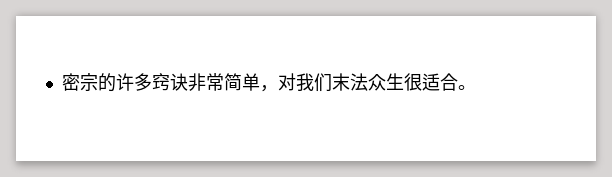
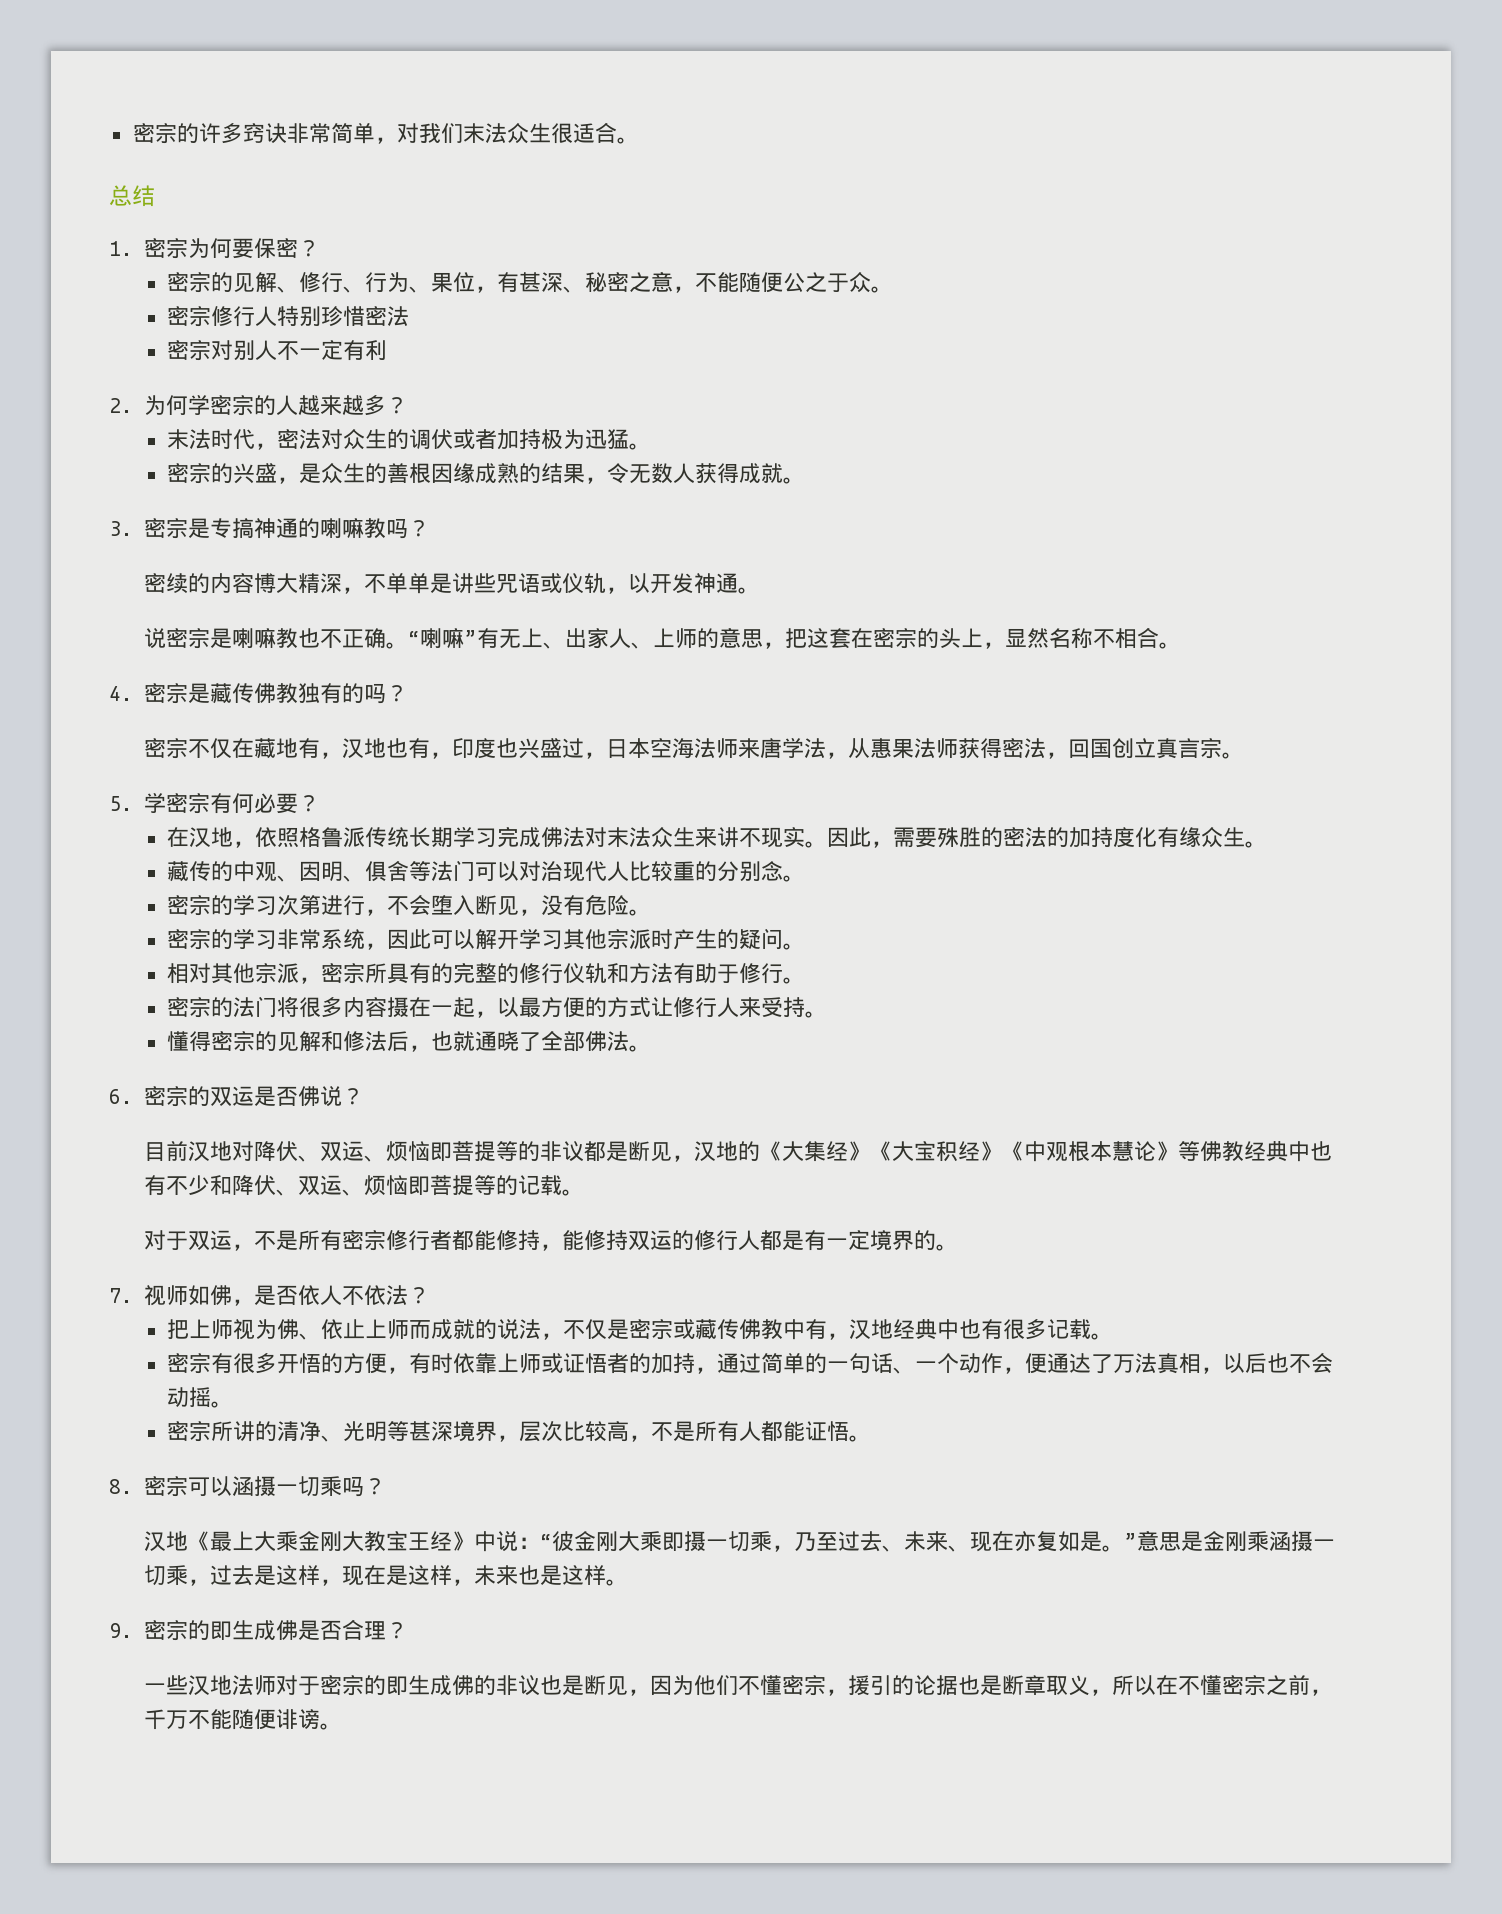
(476, 87) none -> [109,185,155,207] [109,238,320,259] [167,271,894,293] [167,306,410,327] [167,340,388,361] [109,395,408,416] [167,429,652,450] [167,463,806,484] [109,518,430,539] [143,573,760,594] [143,627,1181,649] [109,683,408,704] [143,738,1244,759] [109,793,320,814] [167,826,1268,848] [167,860,806,882] [167,895,652,916] [167,928,806,950] [167,962,806,984] [167,996,828,1018] [167,1031,652,1052] [109,1086,364,1107] [143,1140,1332,1162] [143,1175,584,1196] [143,1230,958,1251] [109,1285,430,1306] [167,1319,1114,1340] [167,1353,1334,1374] [167,1387,234,1408] [167,1421,872,1442] [109,1476,386,1497] [143,1530,1335,1552] [143,1565,628,1586] [109,1619,408,1641] [143,1674,1332,1696] [143,1709,342,1730] // 总结 // 1.密宗为何要保密？ // 密宗的见解、修行、行为、果位，有甚深、秘密之意，不能随便公之于众。 // 密宗修行人特别珍惜密法 // 密宗对别人不一定有利 // 2.为何学密宗的人越来越多？ // 末法时代，密法对众生的调伏或者加持极为迅猛。 // 密宗的兴盛，是众生的善根因缘成熟的结果，令无数人获得成就。 // 3.密宗是专搞神通的喇嘛教吗？ // 密续的内容博大精深，不单单是讲些咒语或仪轨，以开发神通。 // 说密宗是喇嘛教也不正确。“喇嘛”有无上、出家人、上师的意思，把这套在密宗的头上，显然名称不相合。 // 4.密宗是藏传佛教独有的吗？ // 密宗不仅在藏地有，汉地也有，印度也兴盛过，日本空海法师来唐学法，从惠果法师获得密法，回国创立真言宗。 // 5.学密宗有何必要？ // 在汉地，依照格鲁派传统长期学习完成佛法对末法众生来讲不现实。因此，需要殊胜的密法的加持度化有缘众生。 // 藏传的中观、因明、俱舍等法门可以对治现代人比较重的分别念。 // 密宗的学习次第进行，不会堕入断见，没有危险。 // 密宗的学习非常系统，因此可以解开学习其他宗派时产生的疑问。 // 相对其他宗派，密宗所具有的完整的修行仪轨和方法有助于修行。 // 密宗的法门将很多内容摄在一起，以最方便的方式让修行人来受持。 // 懂得密宗的见解和修法后，也就通晓了全部佛法。 // 6.密宗的双运是否佛说？ // 目前汉地对降伏、双运、烦恼即菩提等的非议都是断见，汉地的《大集经》《大宝积经》《中观根本慧论》等佛教经典中也有不少和降伏、双运、烦恼即菩提等的记载。 // 对于双运，不是所有密宗修行者都能修持，能修持双运的修行人都是有一定境界的。 // 7.视师如佛，是否依人不依法？ // 把上师视为佛、依止上师而成就的说法，不仅是密宗或藏传佛教中有，汉地经典中也有很多记载。 // 密宗有很多开悟的方便，有时依靠上师或证悟者的加持，通过简单的一句话、一个动作，便通达了万法真相，以后也不会动摇。 // 密宗所讲的清净、光明等甚深境界，层次比较高，不是所有人都能证悟。 // 8.密宗可以涵摄一切乘吗？ // 汉地《最上大乘金刚大教宝王经》中说：“彼金刚大乘即摄一切乘，乃至过去、未来、现在亦复如是。”意思是金刚乘涵摄一切乘，过去是这样，现在是这样，未来也是这样。 // 9.密宗的即生成佛是否合理？ // 一些汉地法师对于密宗的即生成佛的非议也是断见，因为他们不懂密宗，援引的论据也是断章取义，所以在不懂密宗之前，千万不能随便诽谤。

